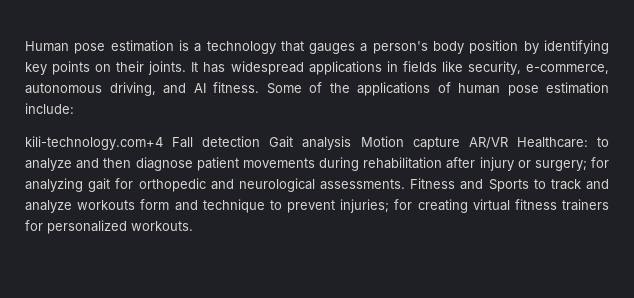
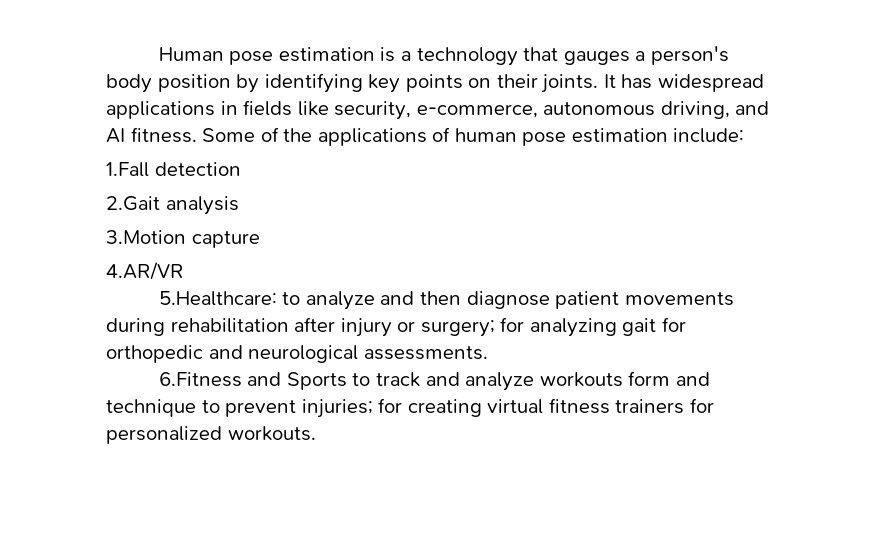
[25,136,194,150] kili-technology.com+4 Fall -> [106,162,149,177] 1.Fall
[269,136,294,148] Gait -> [106,196,160,211] // 2.Gait
[360,136,404,147] Motion -> [106,230,186,244] // 3.Motion
[468,137,588,149] AR/VR Healthcare: -> [106,262,184,280] [158,291,277,306] // 4.AR/VR // 5.Healthcare:
[410,178,456,189] Fitness -> [158,372,242,387] // 6.Fitness

